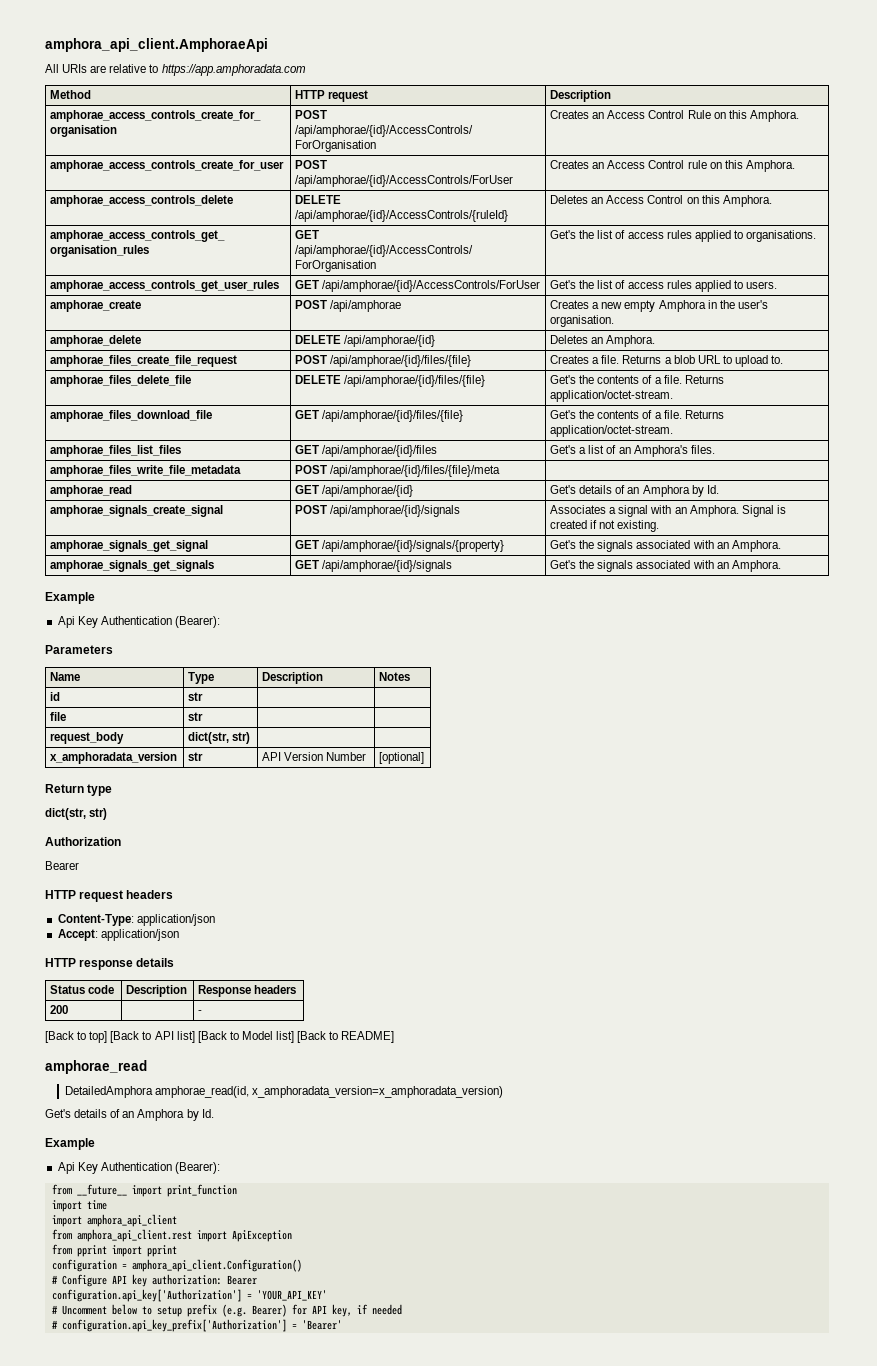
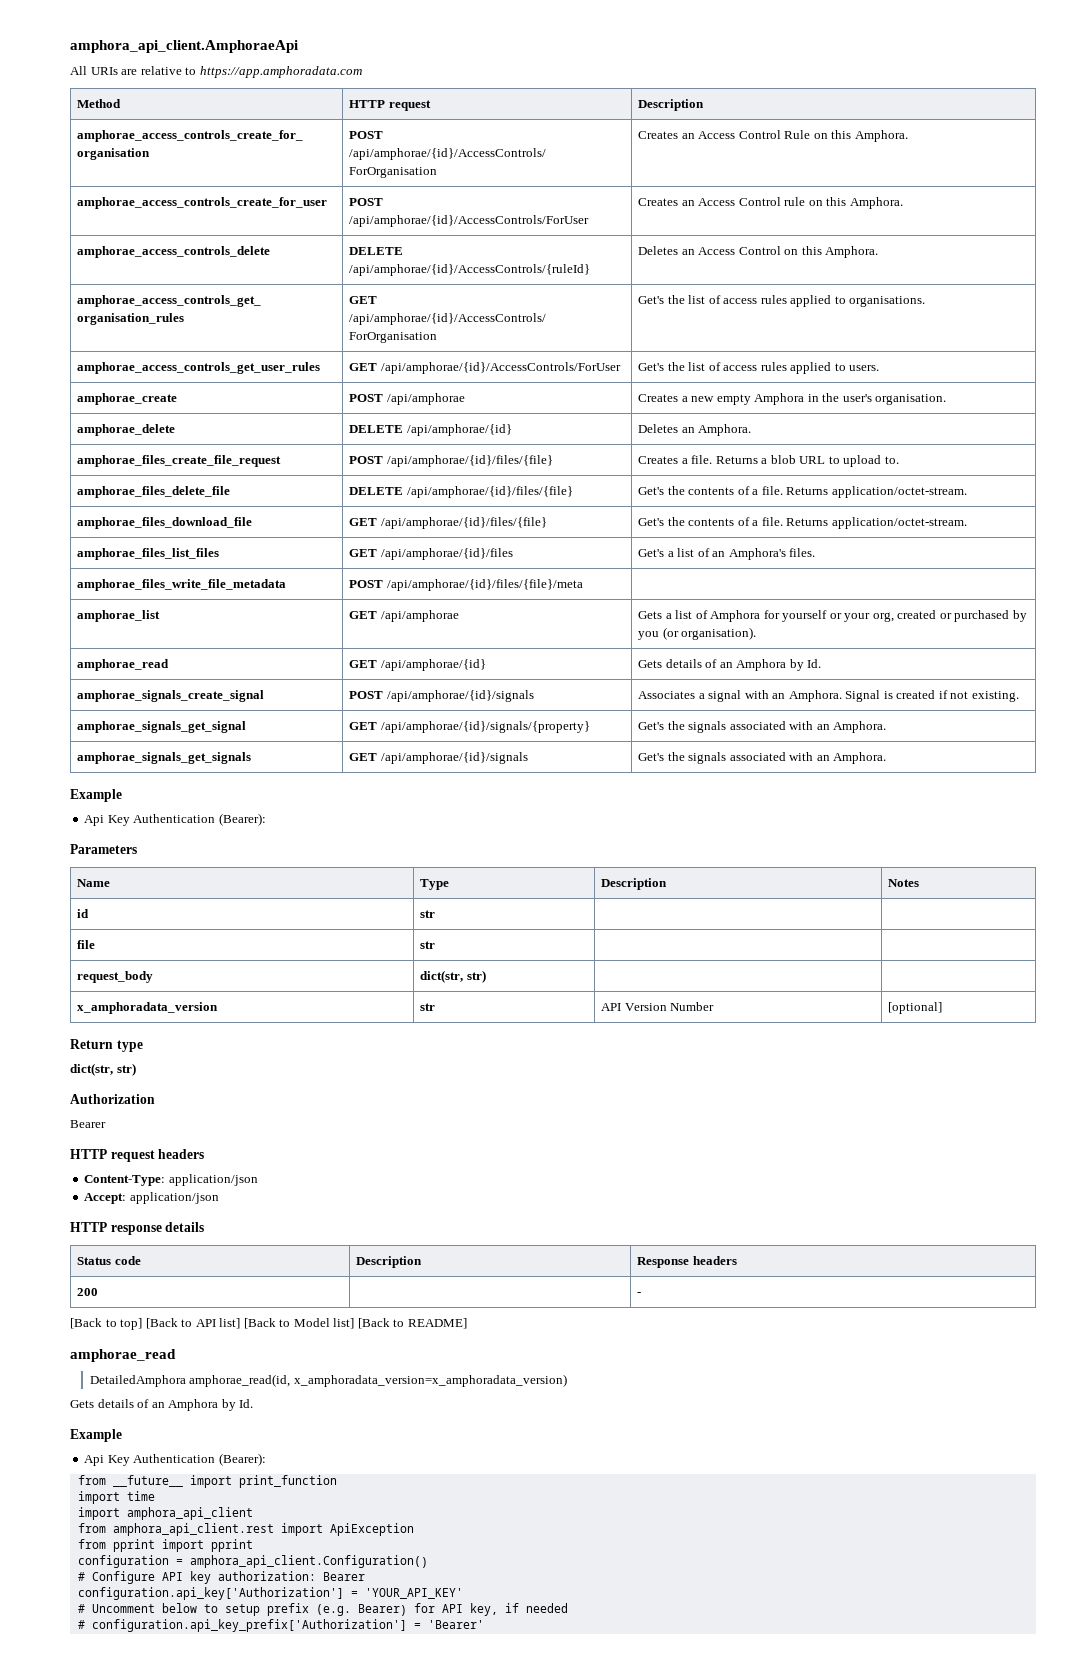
(501, 471) none -> [77,610,161,622] [349,610,459,622] [638,610,1027,622] [638,627,757,640] // amphorae_list | GET /api/amphorae | Gets a list of Amphora for yourself or your org, created or purchased by you (or organisation).
[550,485,577,494] Get's -> [638,660,663,668] Gets
[45,1109,71,1118] Get's -> [70,1400,94,1408] Gets

